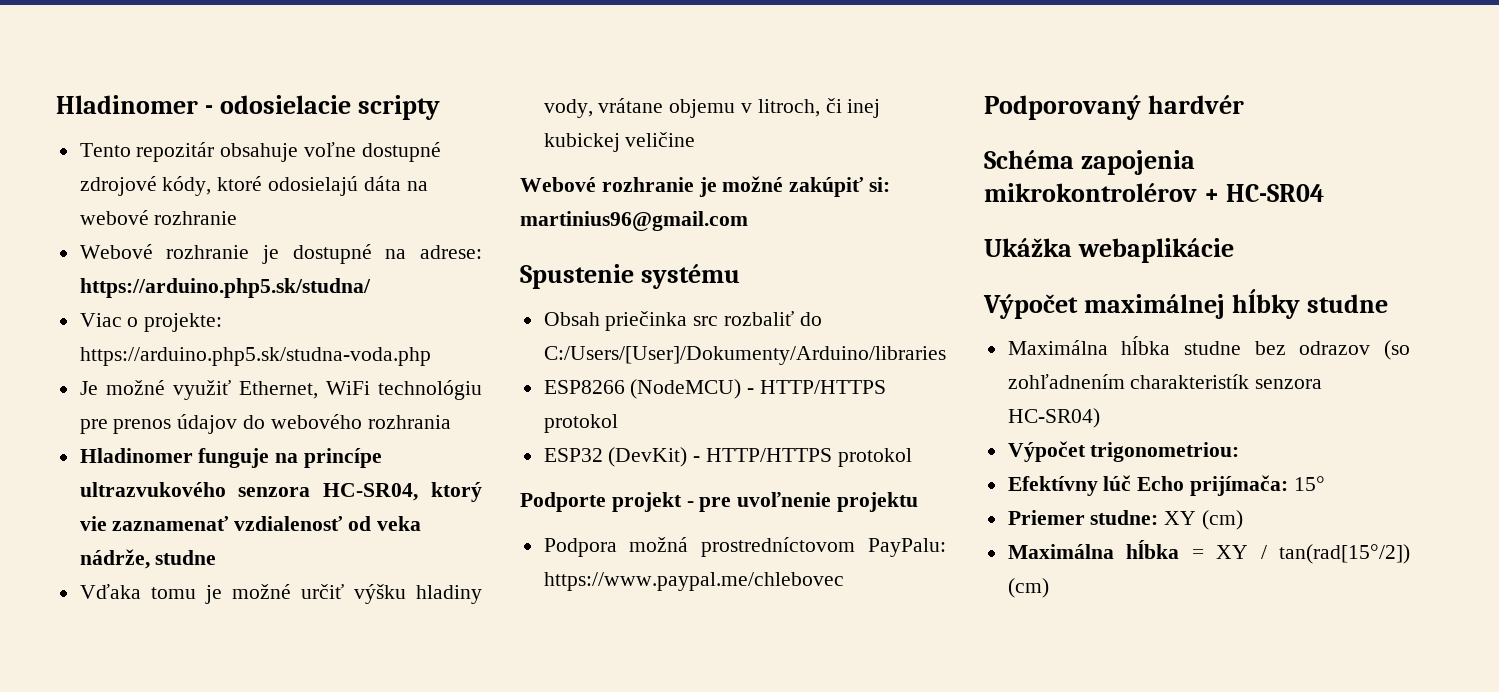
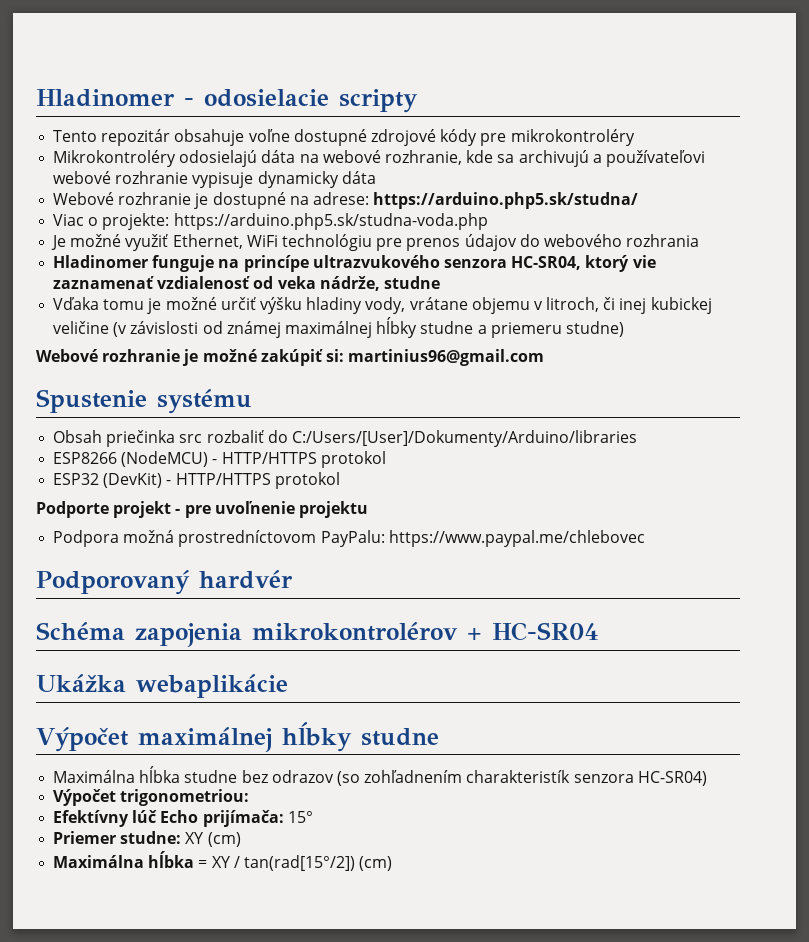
[162,176,428,196] [79,210,238,225] kódy, ktoré odosielajú dáta na webové rozhranie -> [440,129,635,146] [53,150,705,167] [53,171,376,188] kódy pre mikrokontroléry // Mikrokontroléry odosielajú dáta na webové rozhranie, kde sa archivujú a používateľovi webové rozhranie vypisuje dynamicky dáta
(696, 139) none -> [113,317,624,338] (v závislosti od známej maximálnej hĺbky studne a priemeru studne)

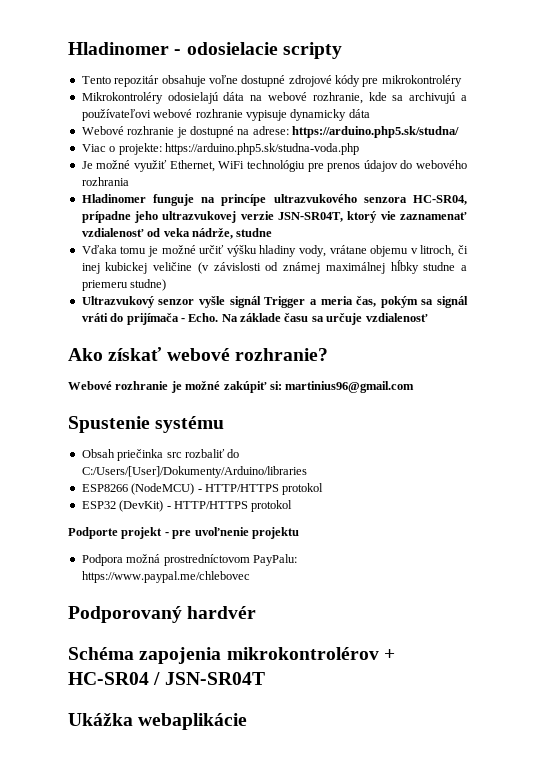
(582, 263) none -> [81,211,344,223] prípadne jeho ultrazvukovej verzie JSN-SR04T,
(624, 329) none -> [81,296,468,308] [81,313,428,325] [68,347,328,361] // Ultrazvukový senzor vyšle signál Trigger a meria čas, pokým sa signál vráti do prijímača - Echo. Na základe času sa určuje vzdialenosť // Ako získať webové rozhranie?
(599, 631) none -> [153,672,265,685] / JSN-SR04T
[36,722,439,752] [53,766,707,786] [53,789,250,806] [53,810,313,827] [53,831,241,847] [53,851,393,871] // Výpočet maximálnej hĺbky studne // Maximálna hĺbka studne bez odrazov (so zohľadnením charakteristík senzora HC-SR04) // Výpočet trigonometriou: // Efektívny lúč Echo prijímača: 15° // Priemer studne: XY (cm) // Maximálna hĺbka = XY / tan(rad[15°/2]) (cm) -> (248, 721) none

